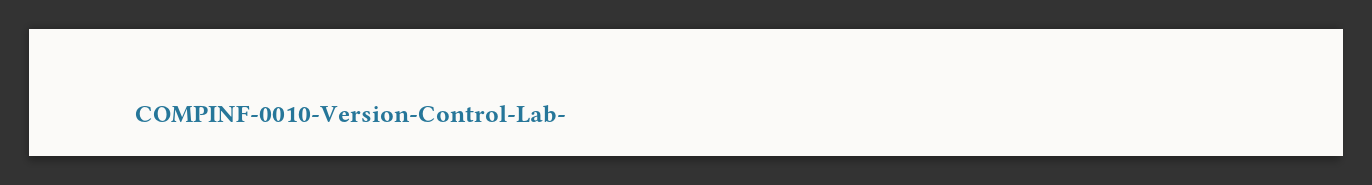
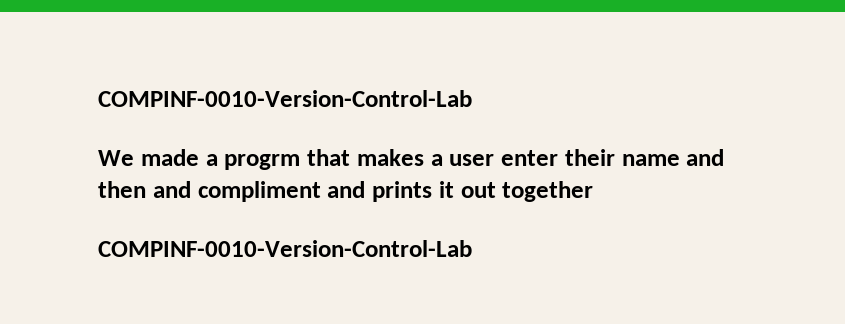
[135,105,566,123] COMPINF-0010-Version-Control-Lab- -> [98,90,472,107] [98,149,725,170] [98,181,594,202] [98,240,472,257] COMPINF-0010-Version-Control-Lab // We made a progrm that makes a user enter their name and then and compliment and prints it out together // COMPINF-0010-Version-Control-Lab

